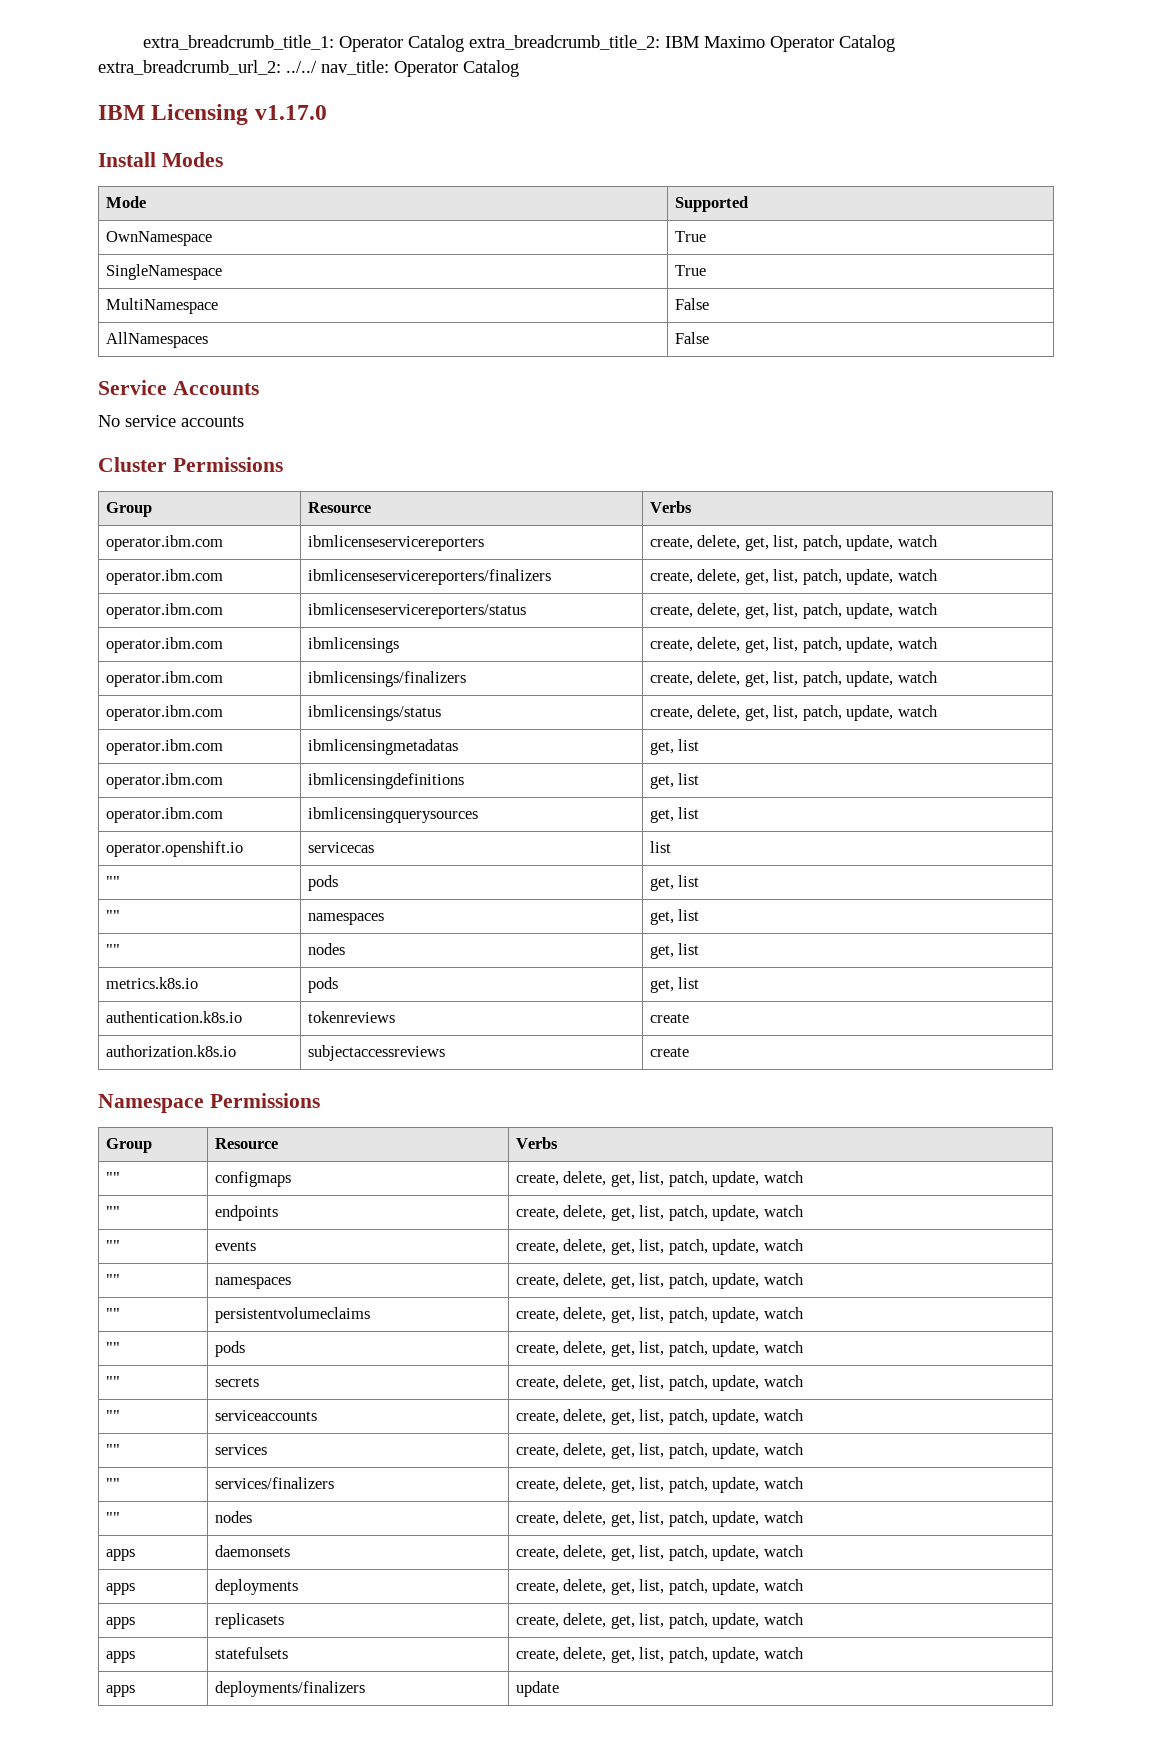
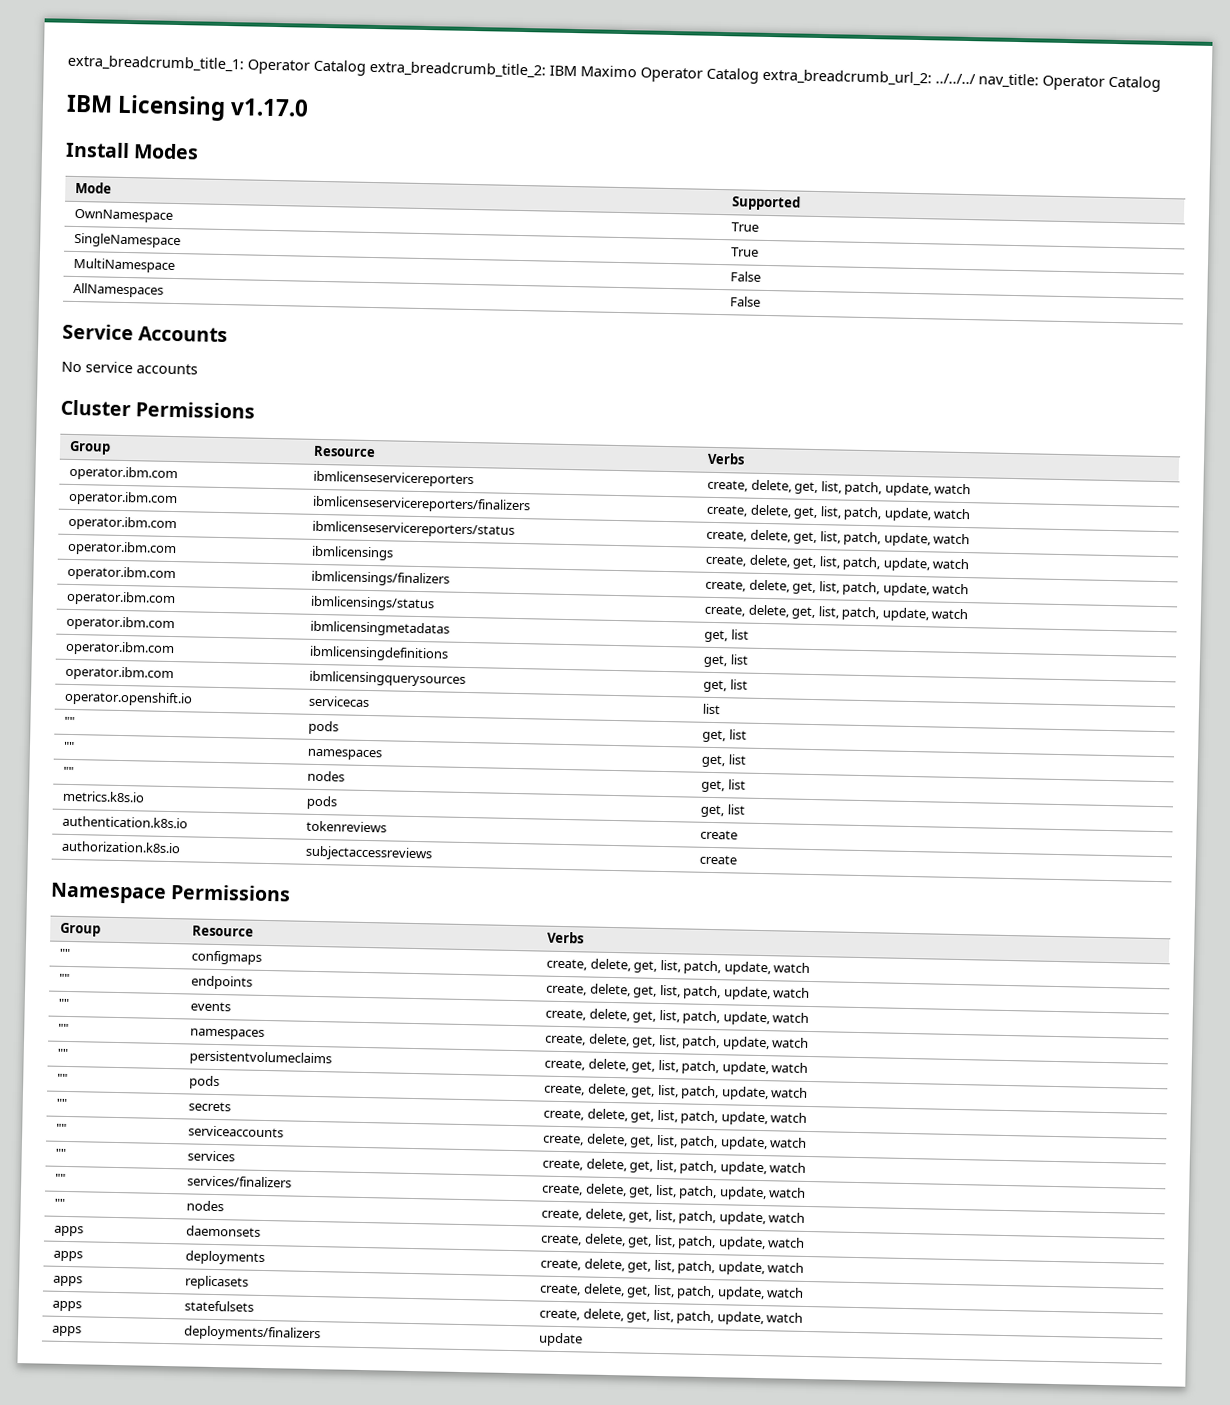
[286,61,317,73] ../../ -> [935,73,976,85] ../../../

